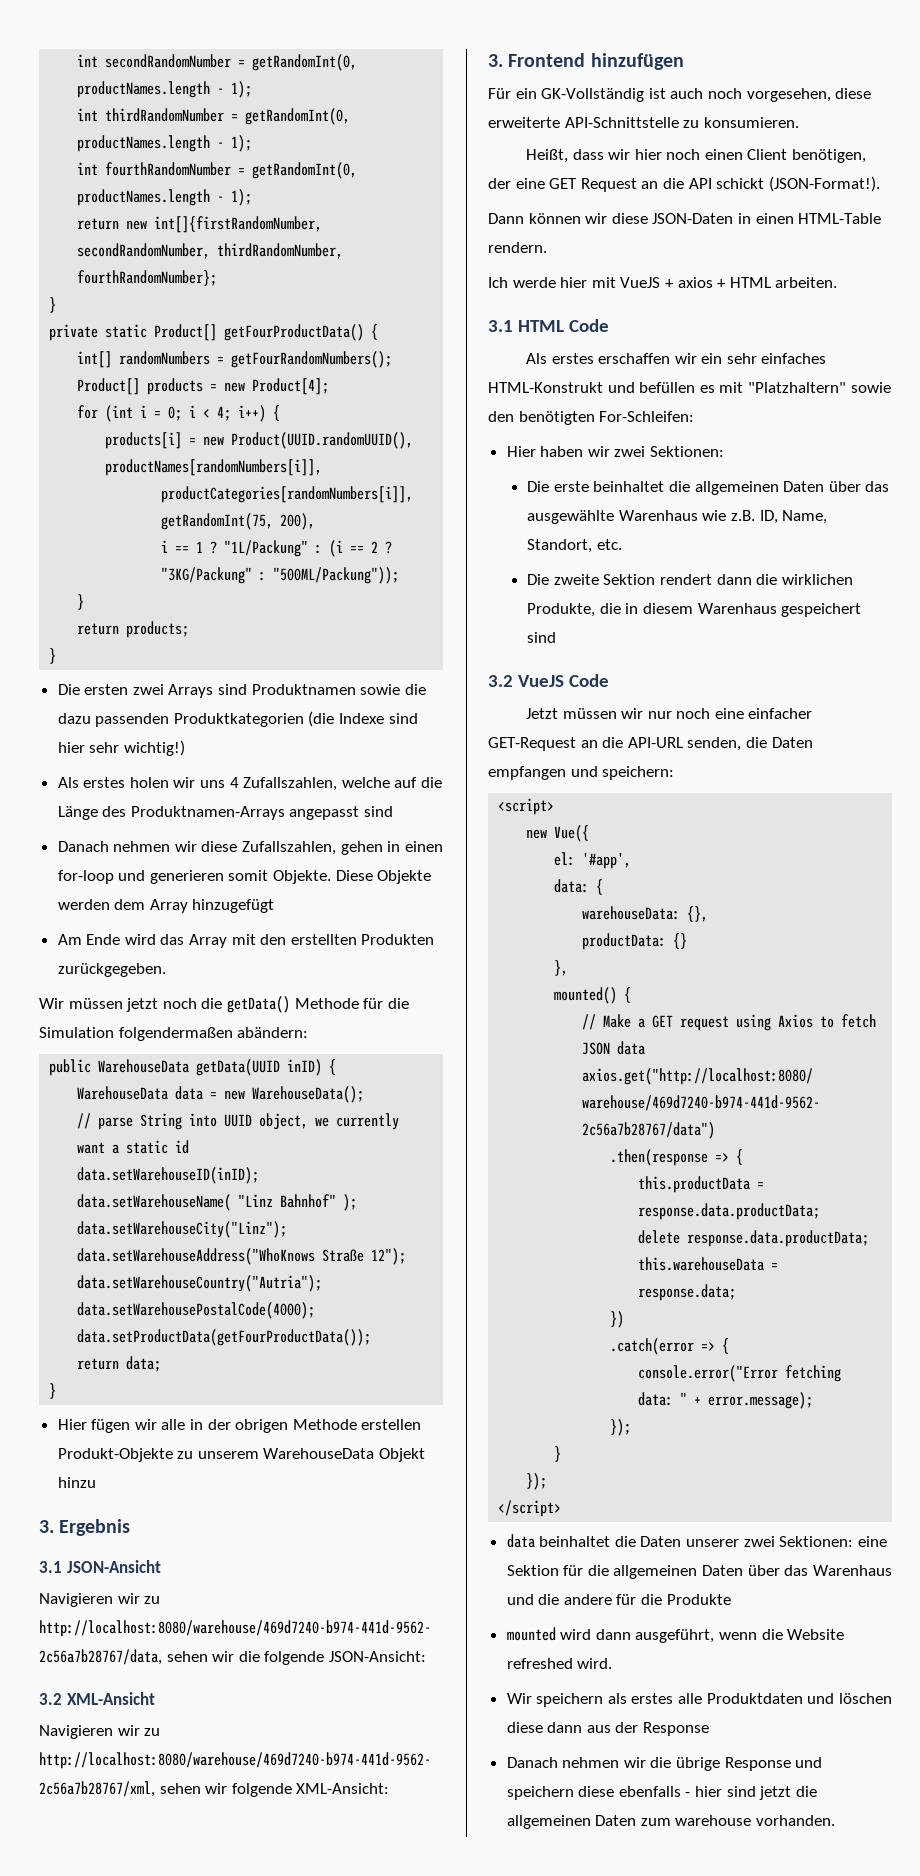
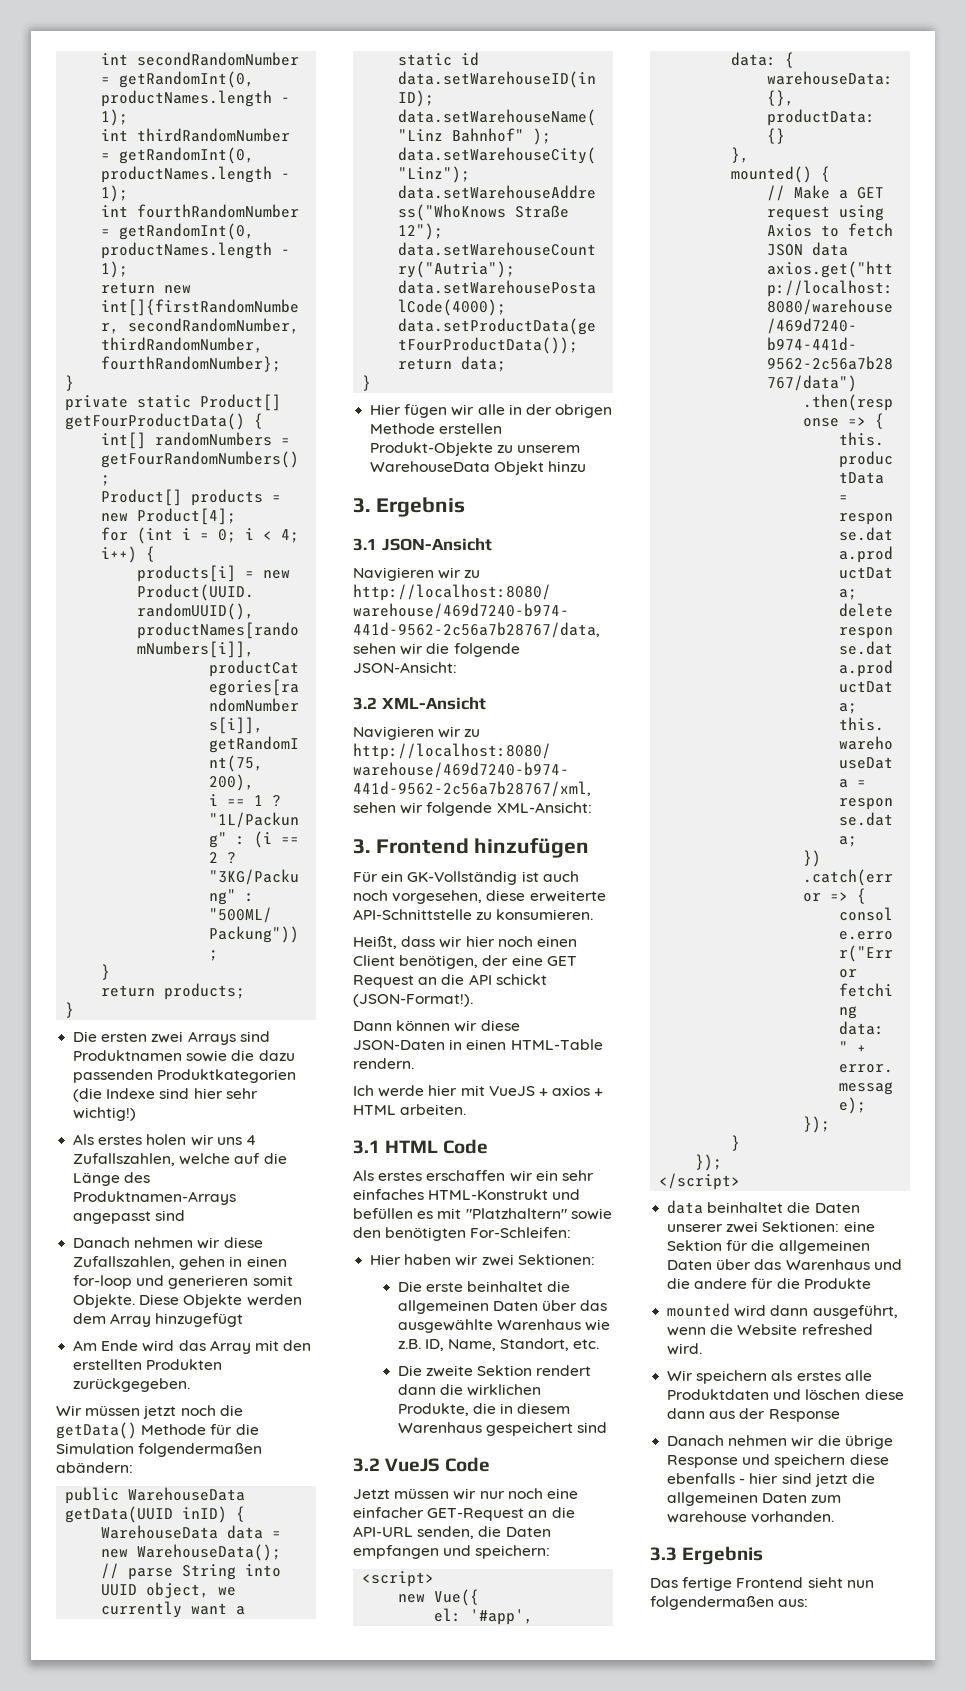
(836, 1820) none -> [650,1546,764,1565] [650,1577,874,1591] [650,1596,809,1610] // 3.3 Ergebnis // Das fertige Frontend sieht nun folgendermaßen aus:

